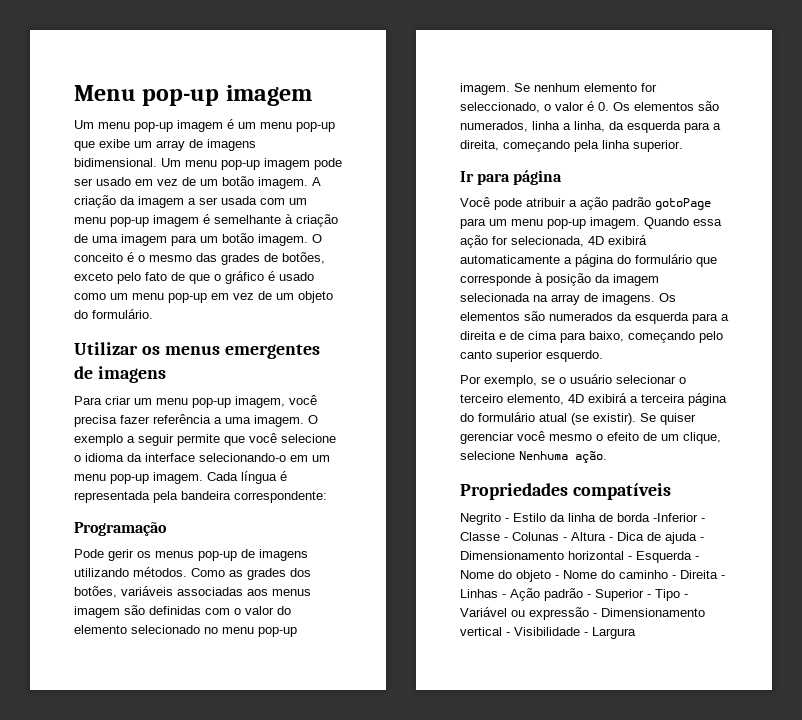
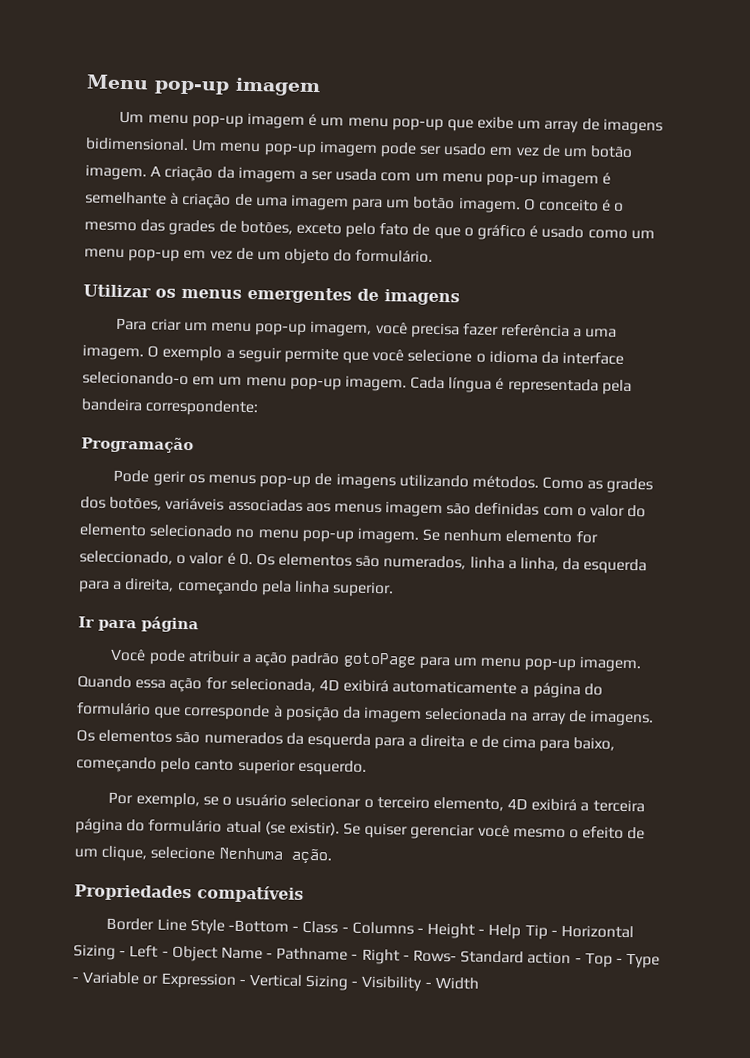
[460,513,705,525] [460,532,704,544] [460,551,699,563] [460,570,725,582] [460,588,688,601] [460,607,705,620] [460,627,636,639] Negrito - Estilo da linha de borda -Inferior - Classe - Colunas - Altura - Dica de ajuda - Dimensionamento horizontal - Esquerda - Nome do objeto - Nome do caminho - Direita - Linhas - Ação padrão - Superior - Tipo - Variável ou expressão - Dimensionamento vertical - Visibilidade - Largura -> [106,917,634,940] [73,944,661,969] [72,971,479,992] Border Line Style -Bottom - Class - Columns - Height - Help Tip - Horizontal Sizing - Left - Object Name - Pathname - Right - Rows- Standard action - Top - Type - Variable or Expression - Vertical Sizing - Visibility - Width

